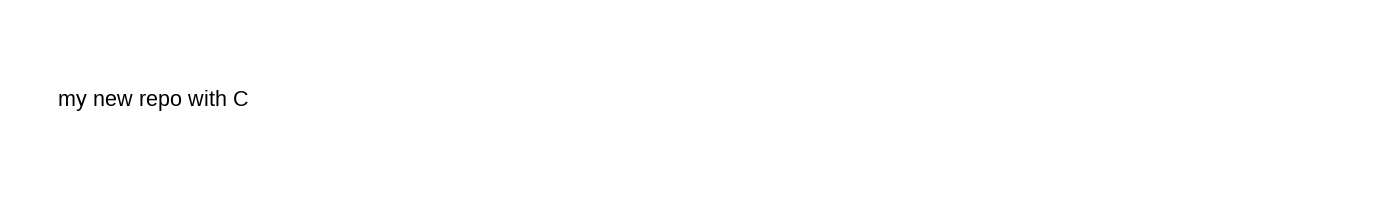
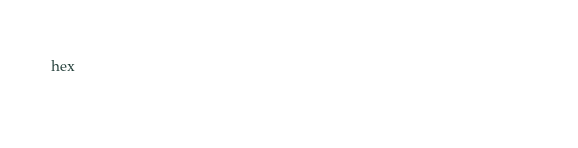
[58,90,249,111] my new repo with C -> [51,60,75,71] hex

